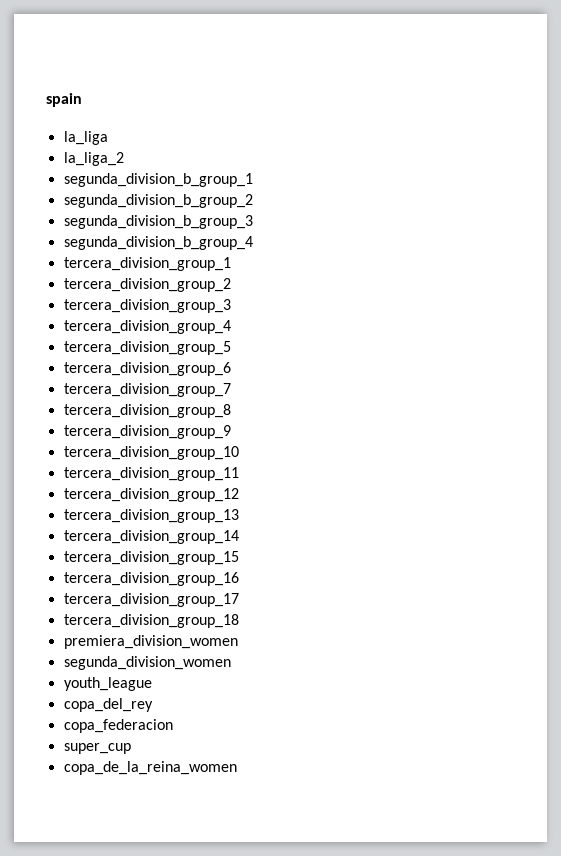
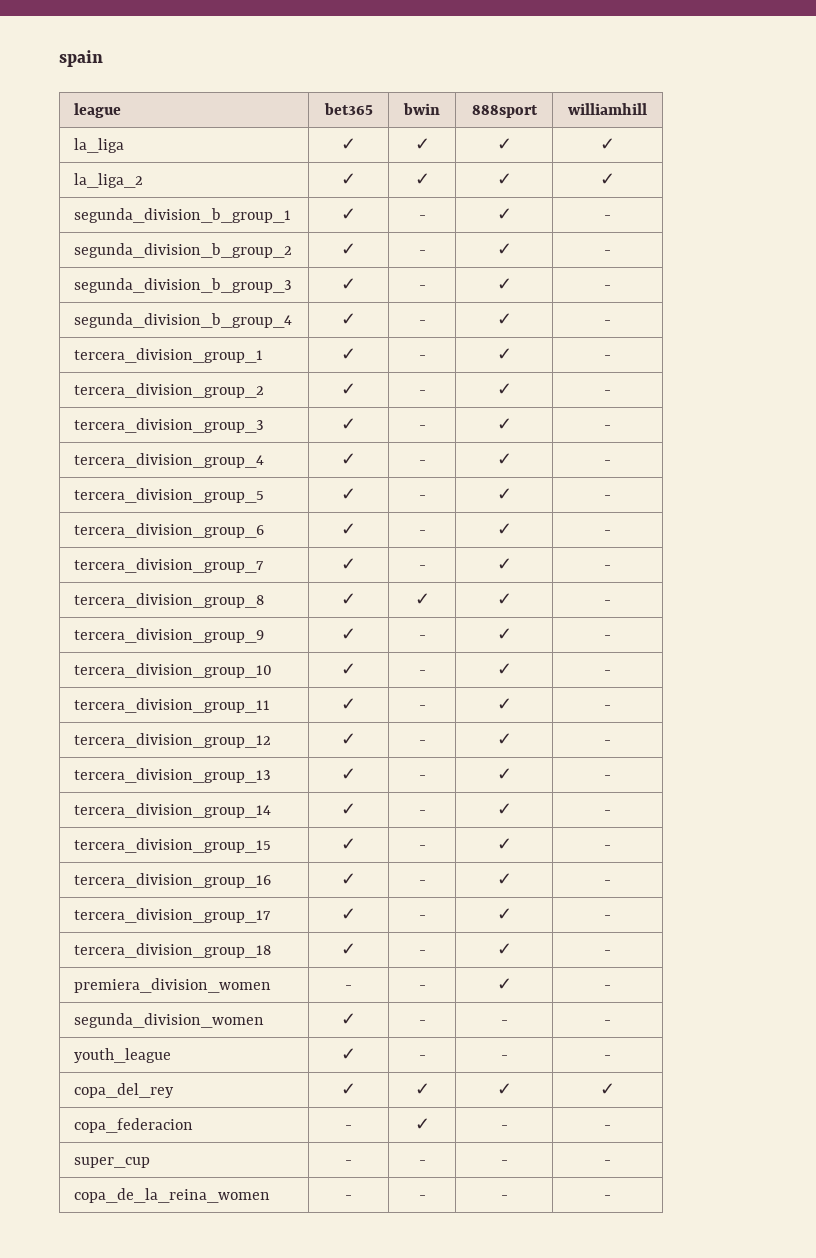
[63,131,108,145] [63,152,124,166] [63,173,253,187] [63,194,253,208] [63,215,253,229] [63,236,253,250] [63,257,231,271] [63,278,231,292] [63,299,231,313] [63,320,231,334] [63,341,231,355] [63,362,231,376] [63,383,231,397] [63,404,231,418] [63,425,231,439] [63,446,239,460] [63,467,239,481] [63,488,239,502] [63,509,239,523] [63,530,239,544] [63,551,239,565] [63,572,239,586] [63,593,239,607] [63,614,239,628] [63,635,238,649] [63,656,231,670] [63,677,152,691] [63,698,153,712] [63,719,173,733] [63,743,131,754] [63,761,237,775] // la_liga // la_liga_2 // segunda_division_b_group_1 // segunda_division_b_group_2 // segunda_division_b_group_3 // segunda_division_b_group_4 // tercera_division_group_1 // tercera_division_group_2 // tercera_division_group_3 // tercera_division_group_4 // tercera_division_group_5 // tercera_division_group_6 // tercera_division_group_7 // tercera_division_group_8 // tercera_division_group_9 // tercera_division_group_10 // tercera_division_group_11 // tercera_division_group_12 // tercera_division_group_13 // tercera_division_group_14 // tercera_division_group_15 // tercera_division_group_16 // tercera_division_group_17 // tercera_division_group_18 // premiera_division_women // segunda_division_women // youth_league // copa_del_rey // copa_federacion // super_cup // copa_de_la_reina_women -> [74,103,122,118] [323,103,373,115] [403,103,440,115] [471,105,538,118] [568,103,647,115] [74,138,125,153] [341,138,356,150] [414,138,430,150] [496,138,512,150] [600,138,615,150] [74,173,144,188] [341,173,356,185] [414,173,430,185] [496,173,512,185] [600,173,615,185] [74,208,292,223] [341,208,356,220] [418,215,426,220] [496,208,512,220] [604,215,611,220] [74,243,293,258] [341,243,356,255] [418,250,426,255] [496,243,512,255] [604,250,611,255] [74,278,293,293] [341,278,356,290] [418,285,426,290] [496,278,512,290] [604,285,611,290] [74,313,293,328] [341,313,356,325] [418,320,426,325] [496,313,512,325] [604,320,611,325] [74,348,264,363] [341,348,356,360] [418,355,426,360] [496,348,512,360] [604,355,611,360] [74,383,265,398] [341,383,356,395] [418,390,426,395] [496,383,512,395] [604,390,611,395] [74,418,265,433] [341,418,356,430] [418,425,426,430] [496,418,512,430] [604,425,611,430] [74,453,265,468] [341,453,356,465] [418,460,426,465] [496,453,512,465] [604,460,611,465] [74,488,265,503] [341,488,356,500] [418,495,426,500] [496,488,512,500] [604,495,611,500] [74,523,265,538] [341,523,356,535] [418,530,426,535] [496,523,512,535] [604,530,611,535] [74,558,265,573] [341,558,356,570] [418,565,426,570] [496,558,512,570] [604,565,611,570] [74,593,265,608] [341,593,356,605] [414,593,430,605] [496,593,512,605] [604,600,611,605] [74,628,265,643] [341,628,356,640] [418,635,426,640] [496,628,512,640] [604,635,611,640] [74,663,273,678] [341,663,356,675] [418,670,426,675] [496,663,512,675] [604,670,611,675] [74,698,271,713] [341,698,356,710] [418,705,426,710] [496,698,512,710] [604,705,611,710] [74,733,272,748] [341,733,356,745] [418,740,426,745] [496,733,512,745] [604,740,611,745] [74,768,272,783] [341,768,356,780] [418,775,426,780] [496,768,512,780] [604,775,611,780] [74,803,272,818] [341,803,356,815] [418,810,426,815] [496,803,512,815] [604,810,611,815] [74,838,272,853] [341,838,356,850] [418,845,426,850] [496,838,512,850] [604,845,611,850] [74,873,272,888] [341,873,356,885] [418,880,426,885] [496,873,512,885] [604,880,611,885] [74,908,272,923] [341,908,356,920] [418,915,426,920] [496,908,512,920] [604,915,611,920] [74,943,272,958] [341,943,356,955] [418,950,426,955] [496,943,512,955] [604,950,611,955] [74,978,272,993] [345,985,352,990] [418,985,426,990] [496,978,512,990] [604,985,611,990] [74,1013,265,1028] [341,1013,356,1025] [418,1020,426,1025] [500,1020,508,1025] [604,1020,611,1025] [74,1048,172,1063] [341,1048,356,1060] [418,1055,426,1060] [500,1055,508,1060] [604,1055,611,1060] [74,1083,175,1098] [341,1083,356,1095] [414,1083,430,1095] [496,1083,512,1095] [600,1083,615,1095] [74,1118,194,1133] [345,1125,352,1130] [414,1118,430,1130] [500,1125,508,1130] [604,1125,611,1130] [74,1157,151,1168] [345,1160,352,1165] [418,1160,426,1165] [500,1160,508,1165] [604,1160,611,1165] [74,1188,271,1203] [345,1195,352,1200] [418,1195,426,1200] [500,1195,508,1200] [604,1195,611,1200] // league | bet365 | bwin | 888sport | williamhill // la_liga | ✓ | ✓ | ✓ | ✓ // la_liga_2 | ✓ | ✓ | ✓ | ✓ // segunda_division_b_group_1 | ✓ | - | ✓ | - // segunda_division_b_group_2 | ✓ | - | ✓ | - // segunda_division_b_group_3 | ✓ | - | ✓ | - // segunda_division_b_group_4 | ✓ | - | ✓ | - // tercera_division_group_1 | ✓ | - | ✓ | - // tercera_division_group_2 | ✓ | - | ✓ | - // tercera_division_group_3 | ✓ | - | ✓ | - // tercera_division_group_4 | ✓ | - | ✓ | - // tercera_division_group_5 | ✓ | - | ✓ | - // tercera_division_group_6 | ✓ | - | ✓ | - // tercera_division_group_7 | ✓ | - | ✓ | - // tercera_division_group_8 | ✓ | ✓ | ✓ | - // tercera_division_group_9 | ✓ | - | ✓ | - // tercera_division_group_10 | ✓ | - | ✓ | - // tercera_division_group_11 | ✓ | - | ✓ | - // tercera_division_group_12 | ✓ | - | ✓ | - // tercera_division_group_13 | ✓ | - | ✓ | - // tercera_division_group_14 | ✓ | - | ✓ | - // tercera_division_group_15 | ✓ | - | ✓ | - // tercera_division_group_16 | ✓ | - | ✓ | - // tercera_division_group_17 | ✓ | - | ✓ | - // tercera_division_group_18 | ✓ | - | ✓ | - // premiera_division_women | - | - | ✓ | - // segunda_division_women | ✓ | - | - | - // youth_league | ✓ | - | - | - // copa_del_rey | ✓ | ✓ | ✓ | ✓ // copa_federacion | - | ✓ | - | - // super_cup | - | - | - | - // copa_de_la_reina_women | - | - | - | -

